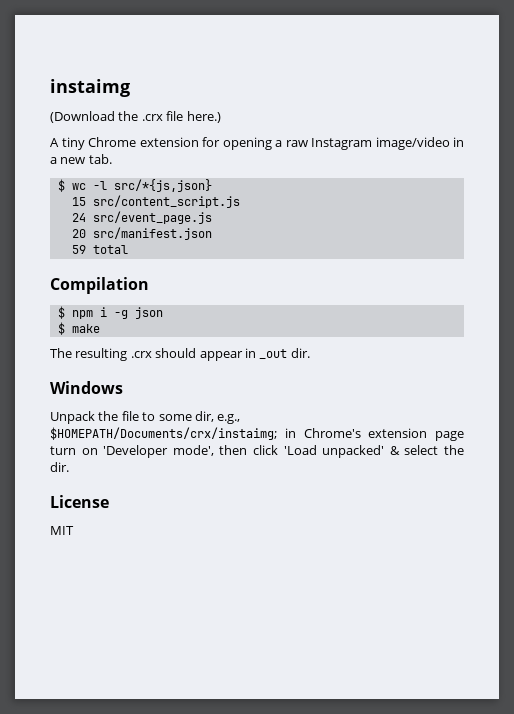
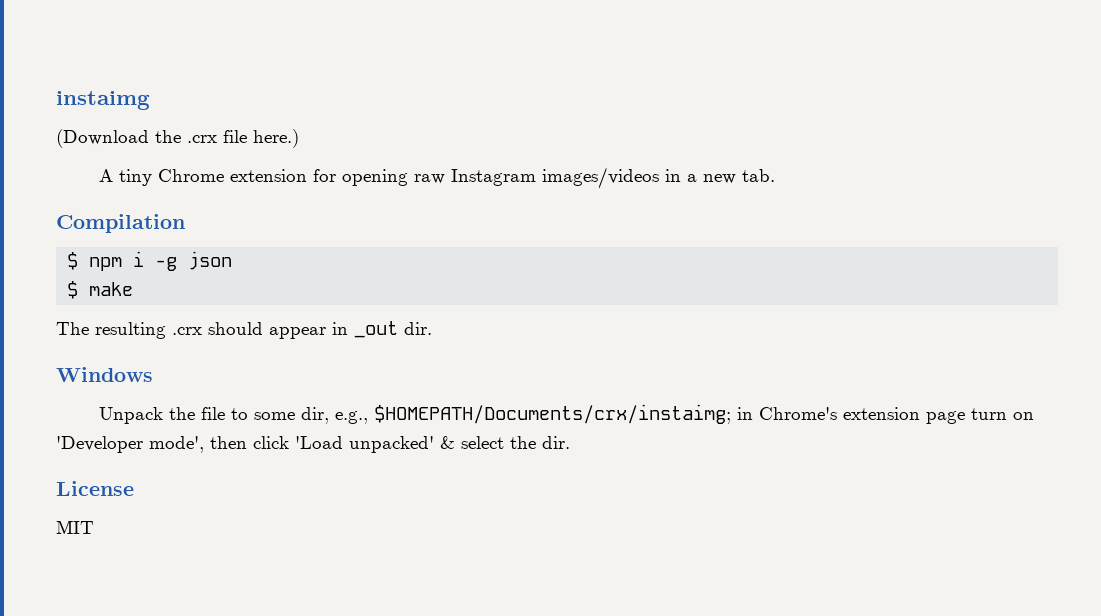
[275,140,282,147] a -> (408, 177) none
[375,137,450,150] image/video -> [541,167,659,189] images/videos
[57,179,212,192] [71,195,240,208] [71,211,212,224] [71,227,212,240] [71,245,128,254] // $ wc -l src/*{js,json} // 15 src/content_script.js // 24 src/event_page.js // 20 src/manifest.json // 59 total -> (775, 175) none

